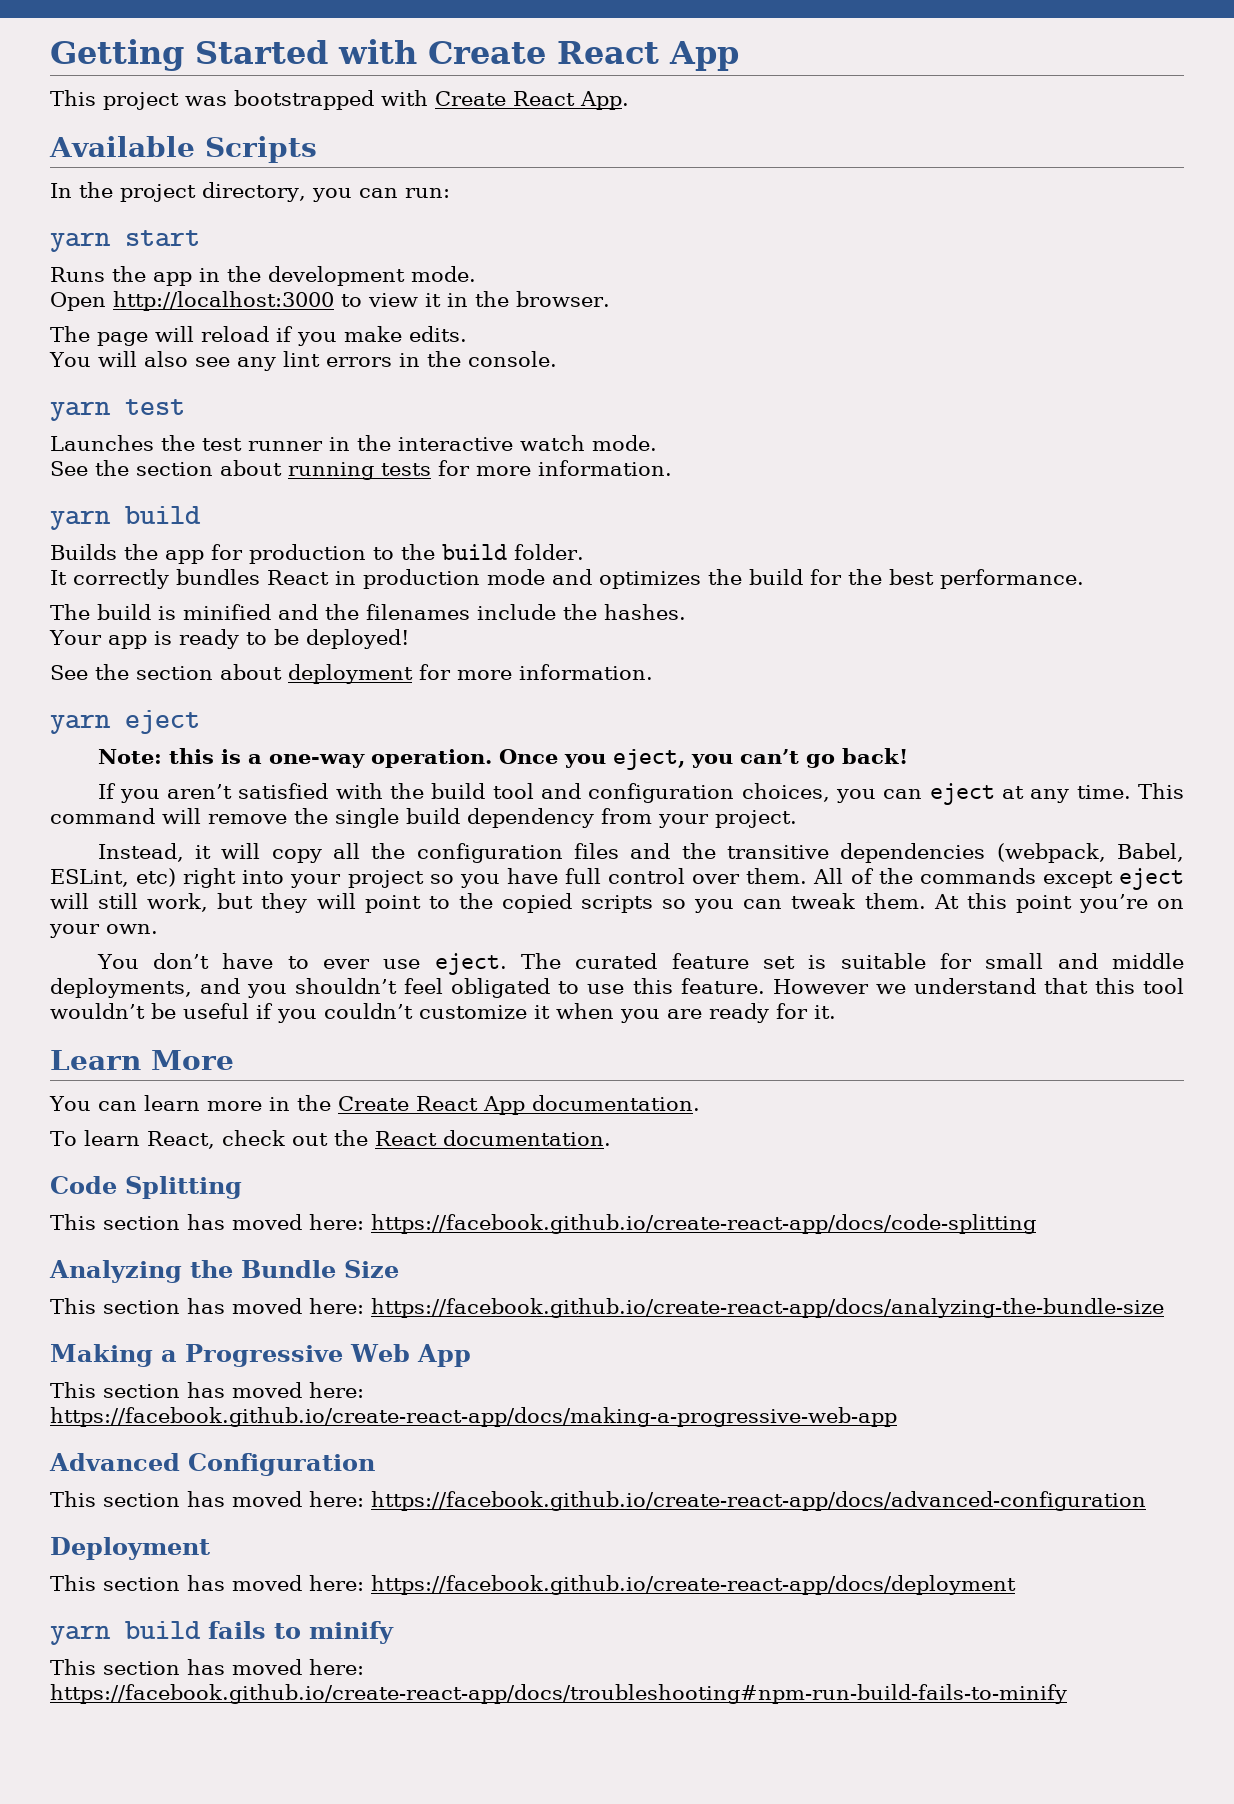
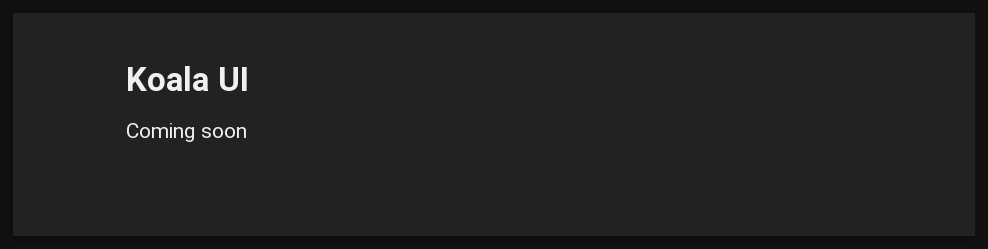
[50,39,739,71] [50,90,629,110] [49,136,317,163] [50,182,450,202] [50,230,200,252] [50,266,476,286] [50,291,610,311] [50,326,467,346] [49,351,557,371] [50,399,185,421] [50,435,657,451] [50,460,672,480] [50,506,201,530] [50,544,584,564] [50,569,1084,589] [50,604,686,620] [49,629,409,649] [50,664,653,684] [50,710,200,734] [97,748,908,770] [97,783,1184,805] [50,808,797,828] [97,843,1184,863] [50,868,1184,890] [50,893,1185,913] [49,924,158,938] [96,953,1184,975] [50,978,1185,998] [50,1003,836,1023] [50,1050,234,1070] [49,1095,700,1115] [50,1130,611,1149] [50,1176,242,1199] [50,1214,1036,1234] [49,1260,399,1283] [50,1298,1164,1318] [50,1344,471,1367] [50,1382,364,1398] [50,1407,897,1427] [49,1453,375,1476] [50,1491,1146,1511] [50,1537,210,1560] [50,1575,1016,1595] [50,1621,394,1645] [50,1659,364,1675] [50,1684,1067,1704] Getting Started with Create React App // This project was bootstrapped with Create React App. // Available Scripts // In the project directory, you can run: // yarn start // Runs the app in the development mode. // Open http://localhost:3000 to view it in the browser. // The page will reload if you make edits. // You will also see any lint errors in the console. // yarn test // Launches the test runner in the interactive watch mode. // See the section about running tests for more information. // yarn build // Builds the app for production to the build folder. // It correctly bundles React in production mode and optimizes the build for the best performance. // The build is minified and the filenames include the hashes. // Your app is ready to be deployed! // See the section about deployment for more information. // yarn eject // Note: this is a one-way operation. Once you eject, you can’t go back! // If you aren’t satisfied with the build tool and configuration choices, you can eject at any time. This command will remove the single build dependency from your project. // Instead, it will copy all the configuration files and the transitive dependencies (webpack, Babel, ESLint, etc) right into your project so you have full control over them. All of the commands except eject will still work, but they will point to the copied scripts so you can tweak them. At this point you’re on your own. // You don’t have to ever use eject. The curated feature set is suitable for small and middle deployments, and you shouldn’t feel obligated to use this feature. However we understand that this tool wouldn’t be useful if you couldn’t customize it when you are ready for it. // Learn More // You can learn more in the Create React App documentation. // To learn React, check out the React documentation. // Code Splitting // This section has moved here: https://facebook.github.io/create-react-app/docs/code-splitting // Analyzing the Bundle Size // This section has moved here: https://facebook.github.io/create-react-app/docs/analyzing-the-bundle-size // Making a Progressive Web App // This section has moved here: https://facebook.github.io/create-react-app/docs/making-a-progressive-web-app // Advanced Configuration // This section has moved here: https://facebook.github.io/create-react-app/docs/advanced-configuration // Deployment // This section has moved here: https://facebook.github.io/create-react-app/docs/deployment // yarn build fails to minify // This section has moved here: https://facebook.github.io/create-react-app/docs/troubleshooting#npm-run-build-fails-to-minify -> [126,66,249,91] [126,123,247,142] Koala UI // Coming soon

